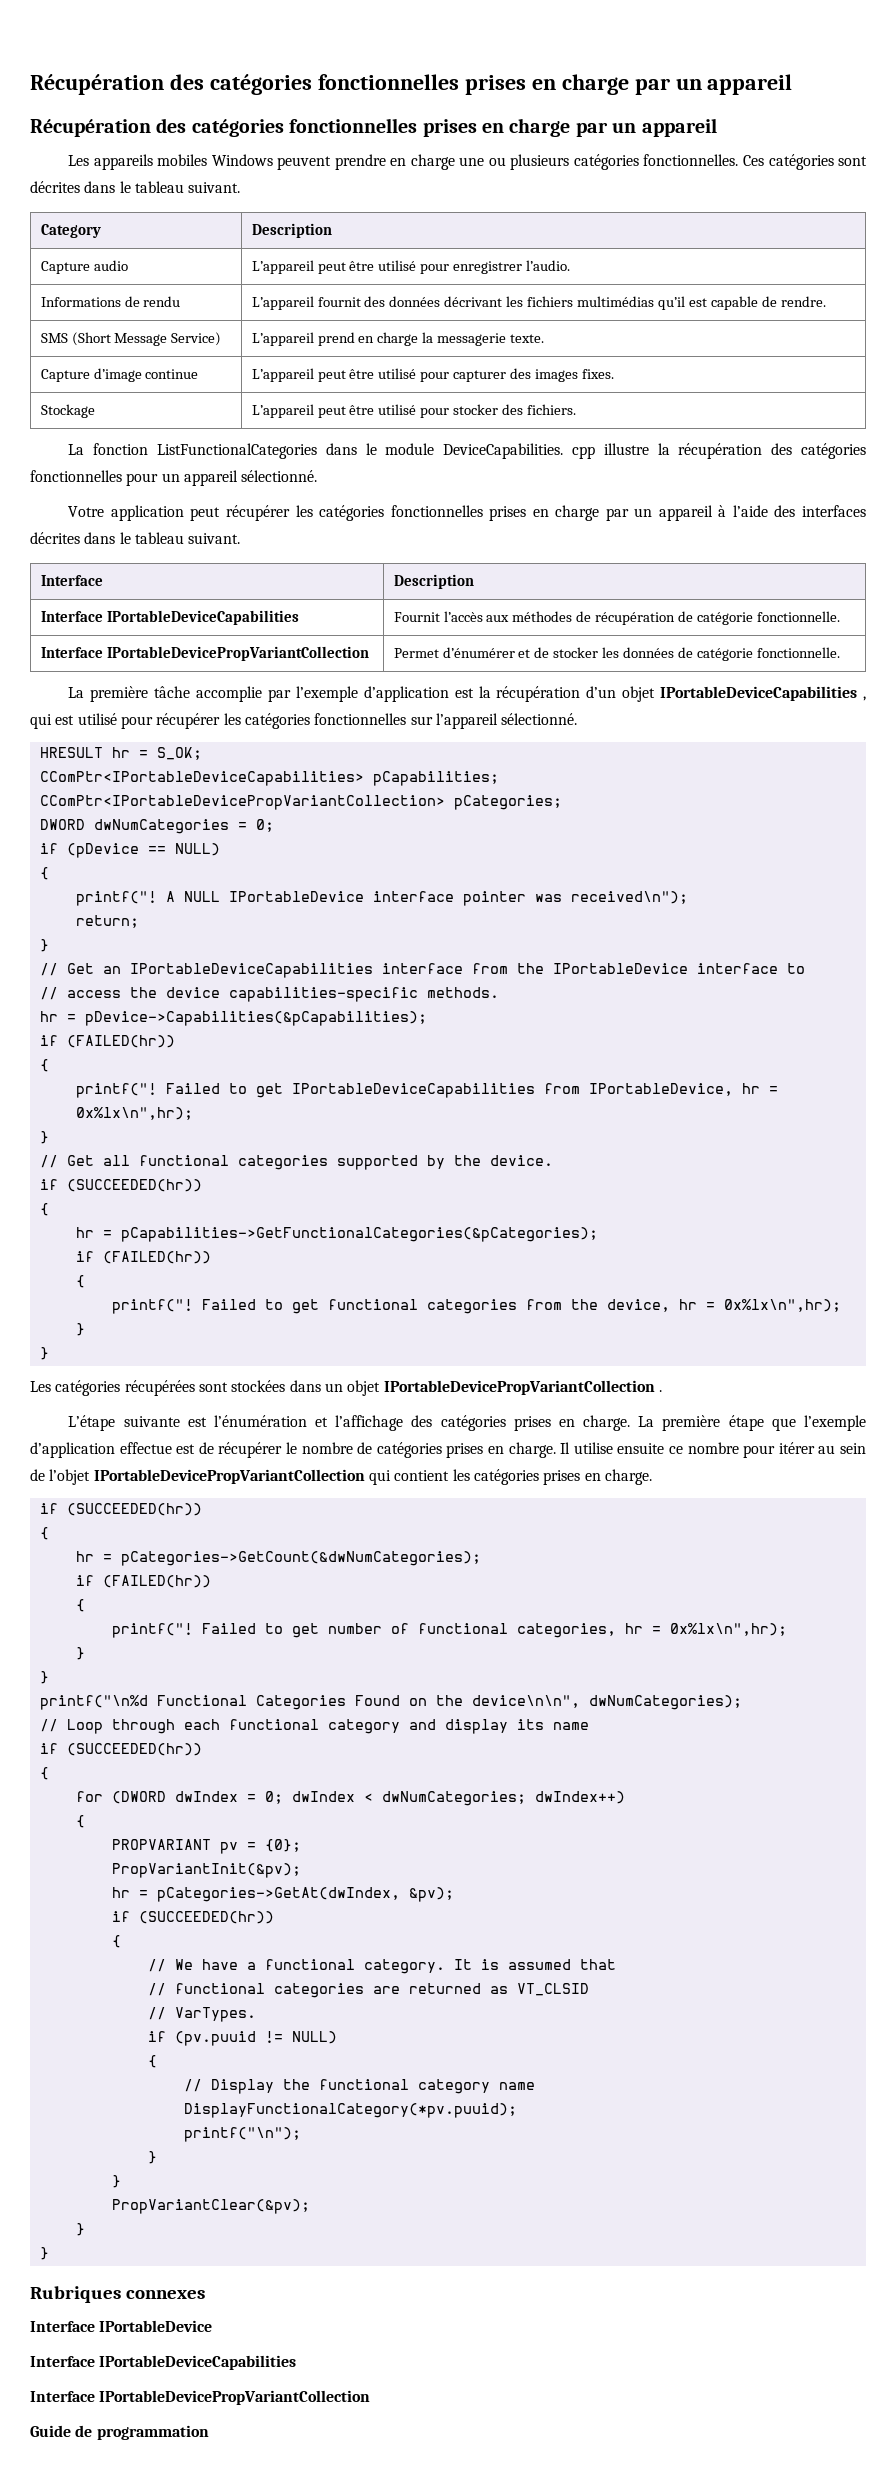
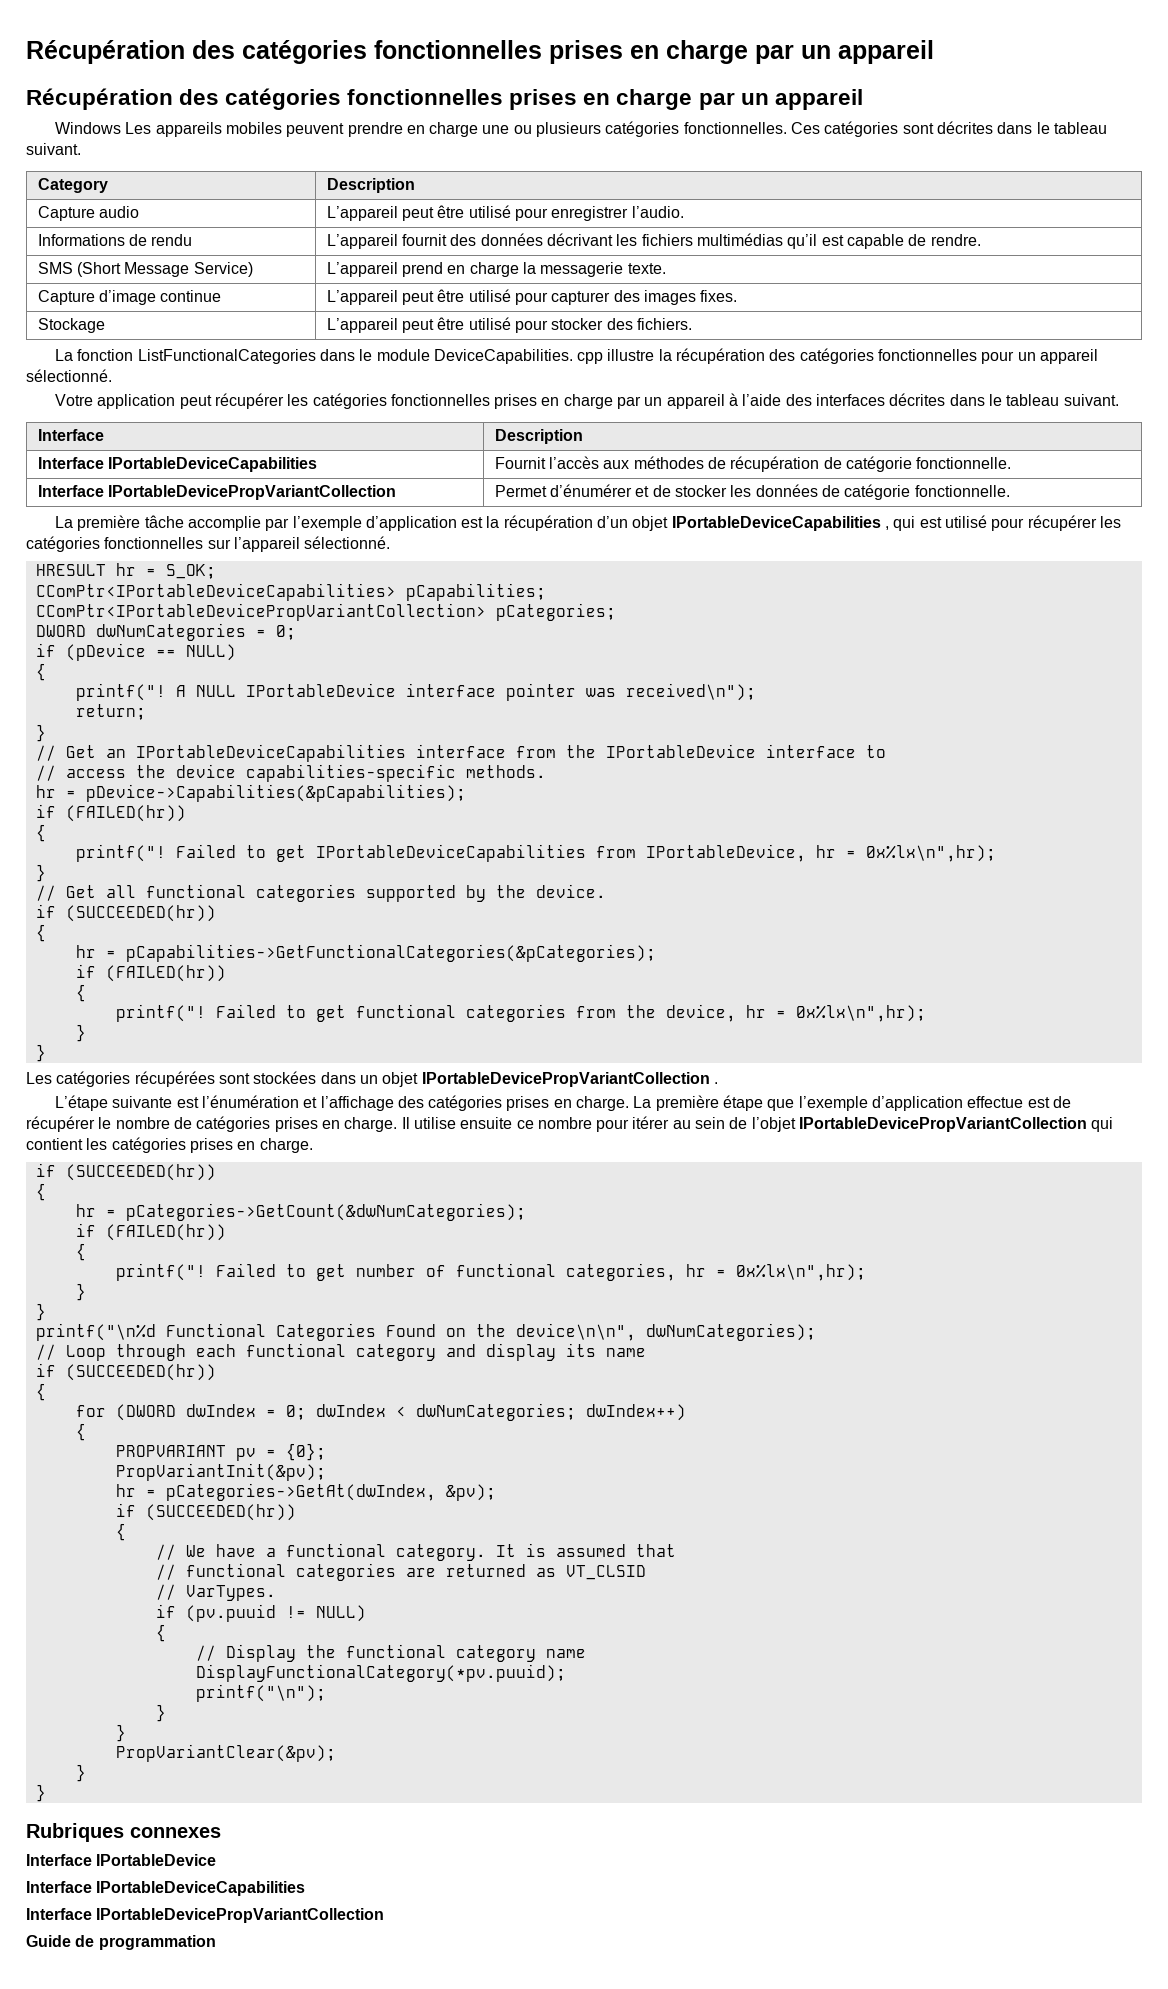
(717, 127) none -> [54,122,121,134] Windows
[211,154,273,166] Windows -> (282, 128) none

